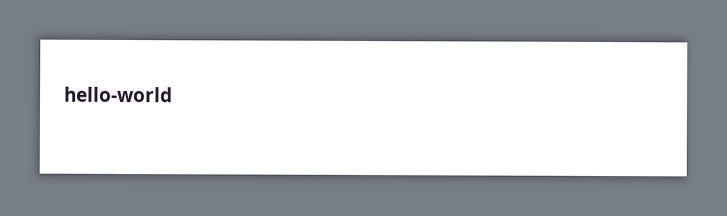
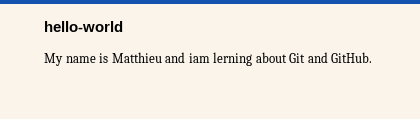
(173, 94) none -> [44,52,373,66] // My name is Matthieu and iam lerning about Git and GitHub.

